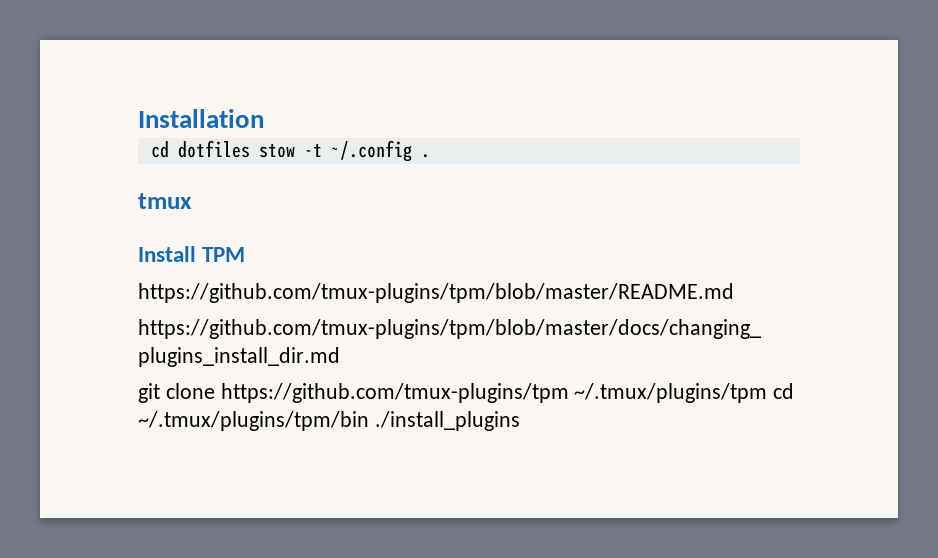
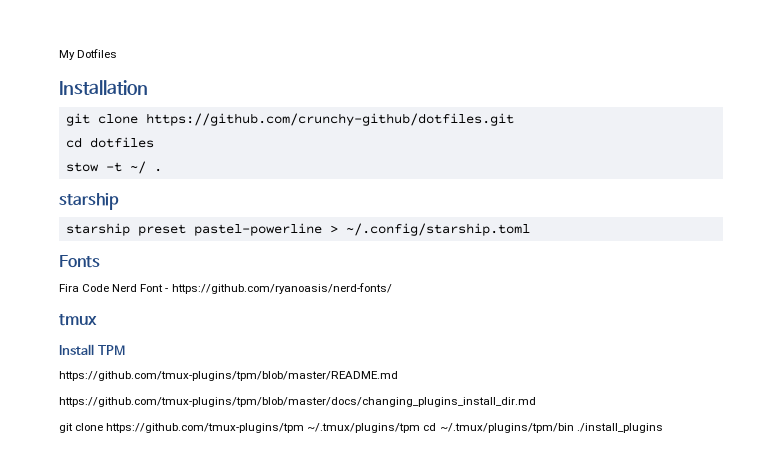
(138, 118) none -> [59,49,118,60] My Dotfiles //
(264, 118) none -> [65,113,514,126] // git clone https://github.com/crunchy-github/dotfiles.git
(250, 149) none -> (154, 142) //
[330,140,412,162] ~/.config -> [129,161,146,174] ~/
(430, 156) none -> [59,193,119,210] [65,223,530,236] [59,255,100,268] [59,283,392,294] // starship // starship preset pastel-powerline > ~/.config/starship.toml // Fonts // Fira Code Nerd Font - https://github.com/ryanoasis/nerd-fonts/

